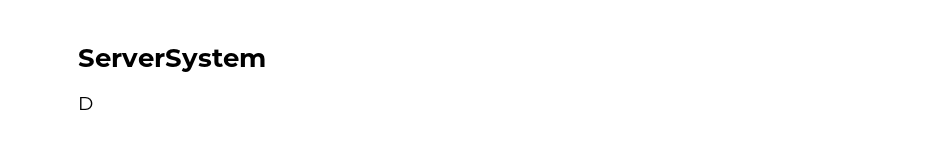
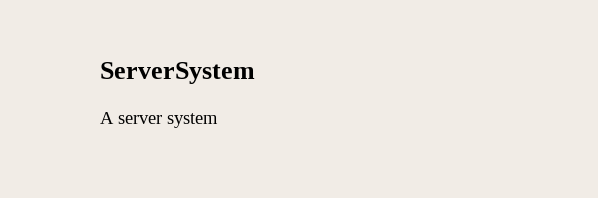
[78,97,93,110] D -> [100,112,218,128] A server system

